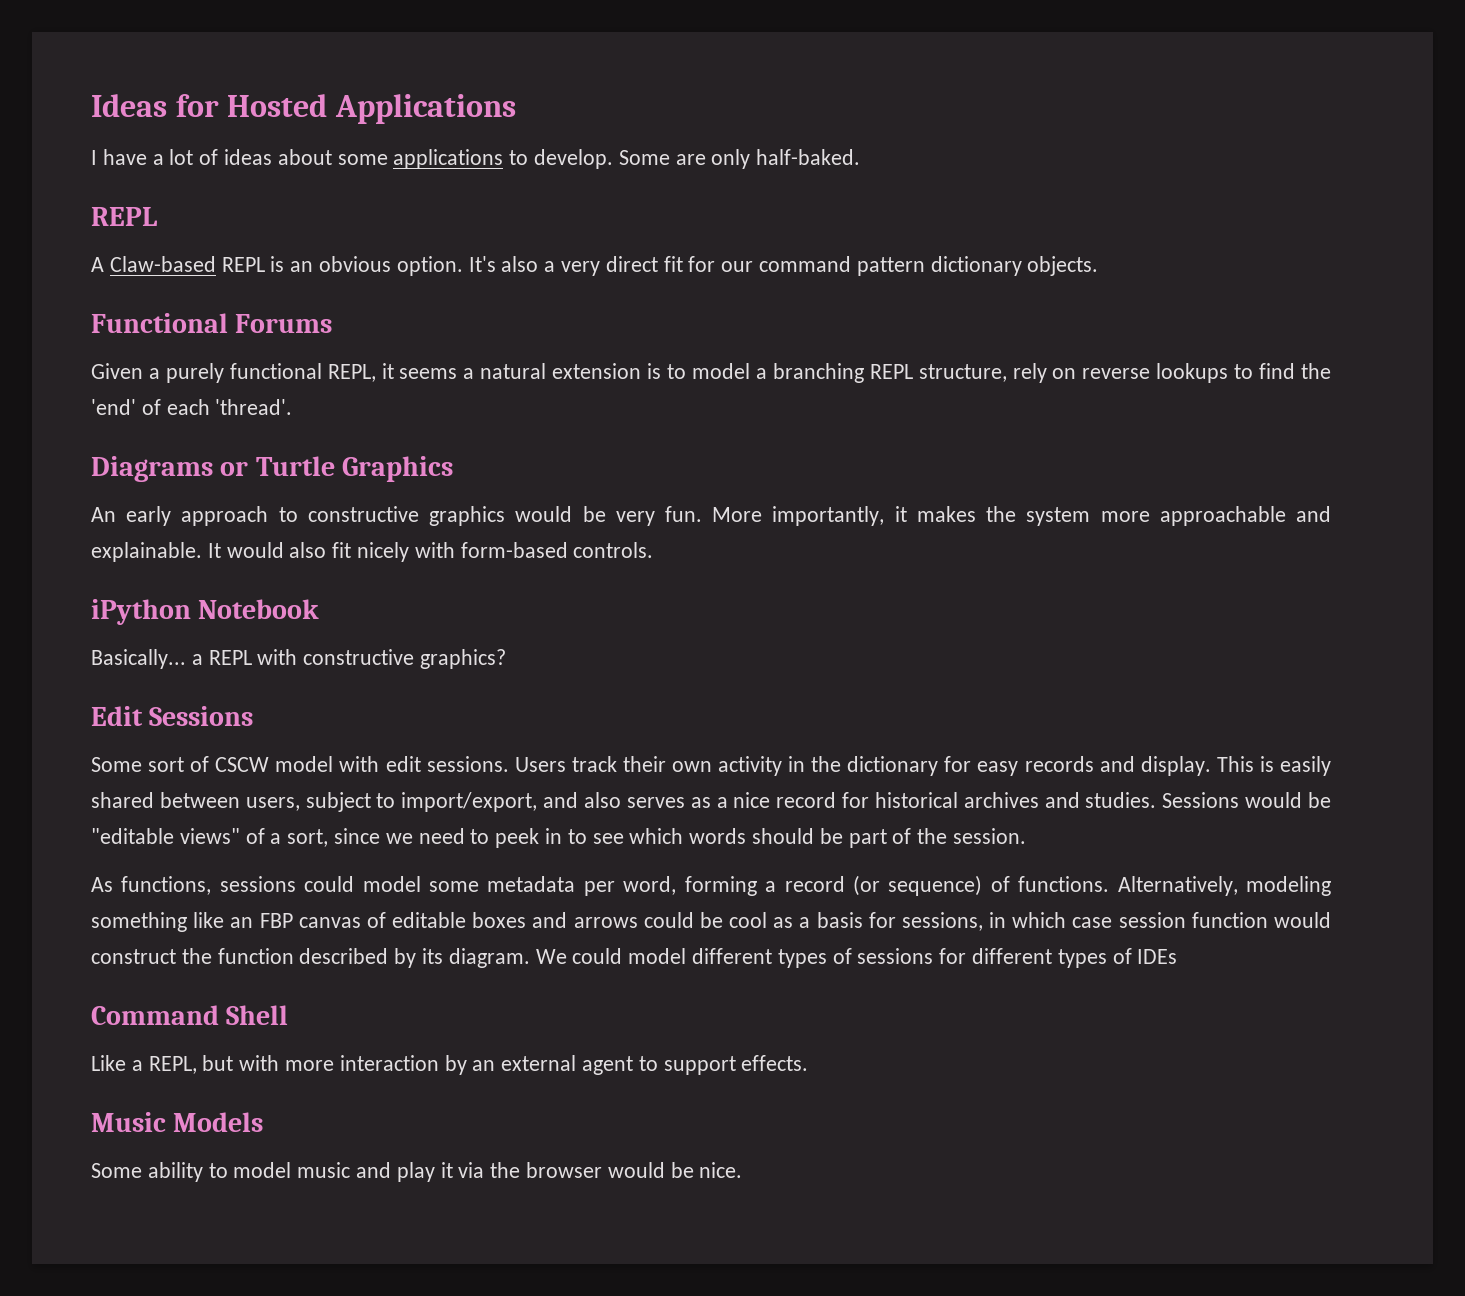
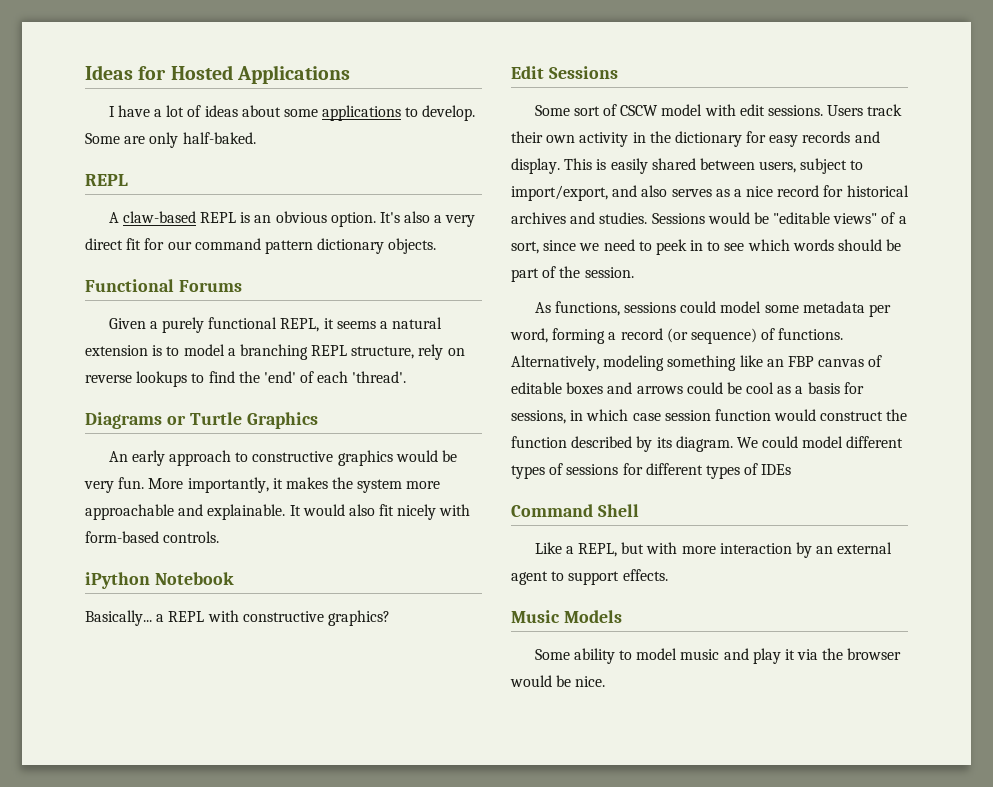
[109,256,216,272] Claw-based -> [122,211,196,223] claw-based

